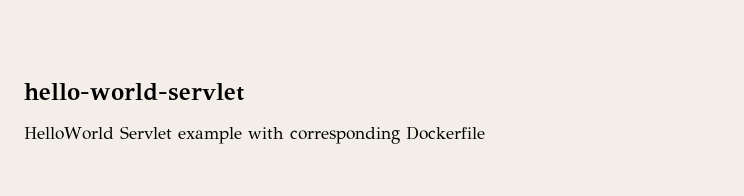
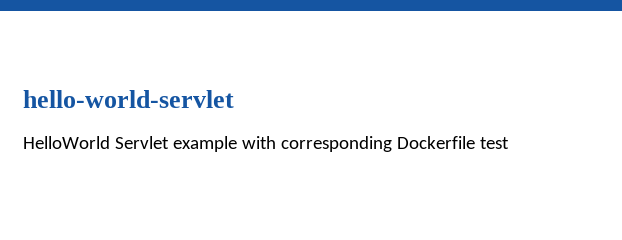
(485, 133) none -> [479,137,509,149] test

